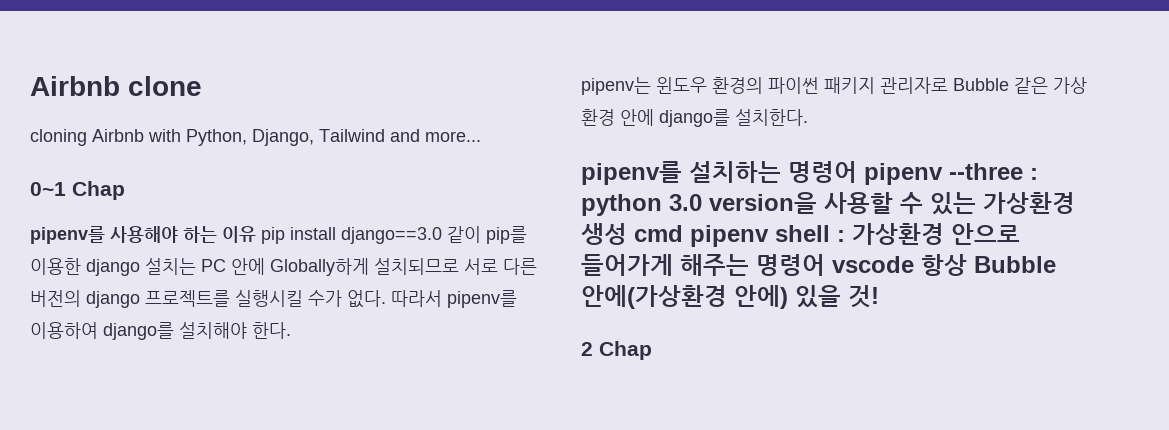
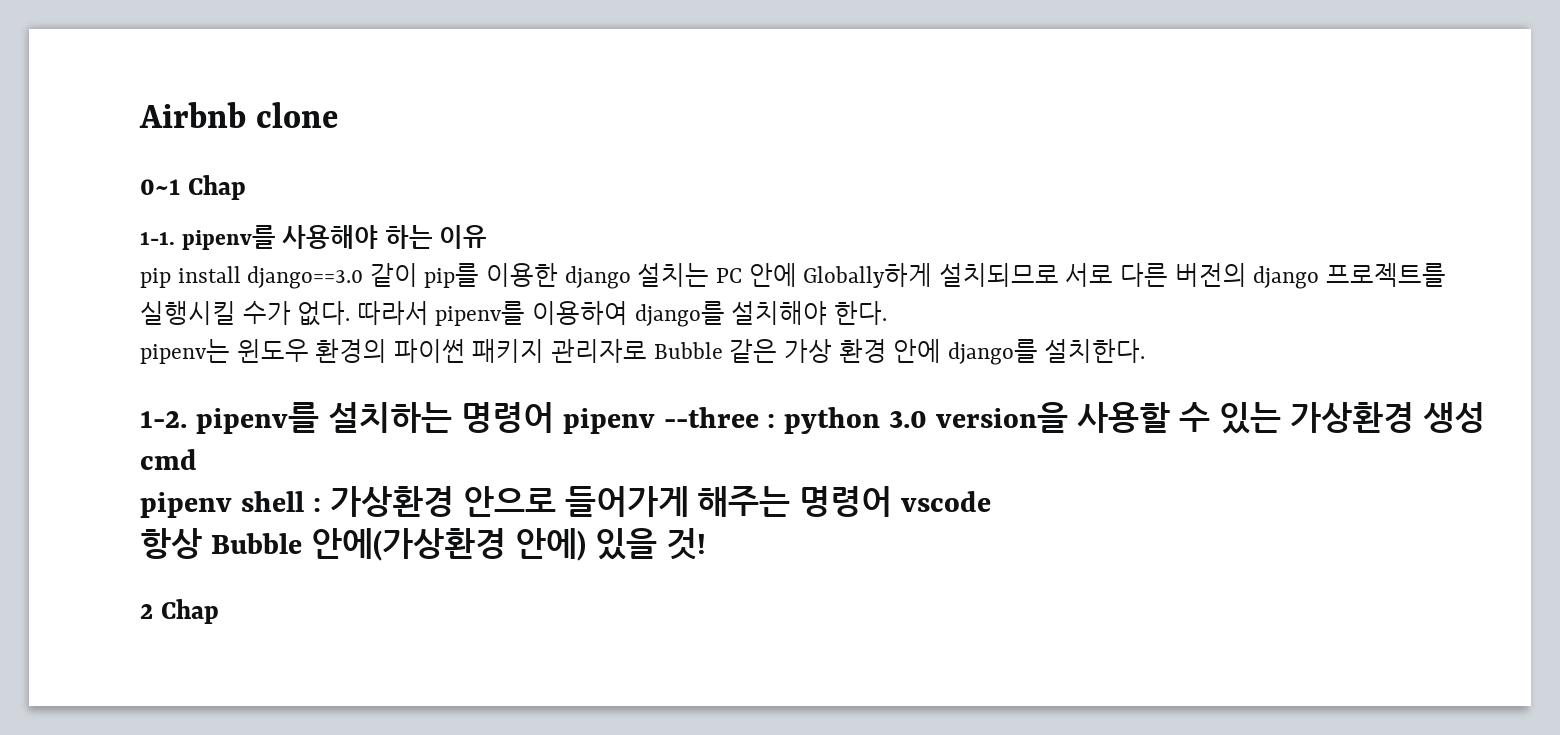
[30,129,481,146] // cloning Airbnb with Python, Django, Tailwind and more... -> (339, 115) none
(125, 190) none -> [140,232,175,245] 1-1.
(256, 234) none -> (488, 237) //
(808, 117) none -> [140,411,187,428] 1-2.
(683, 233) none -> (197, 459) //
(914, 264) none -> (992, 501) //

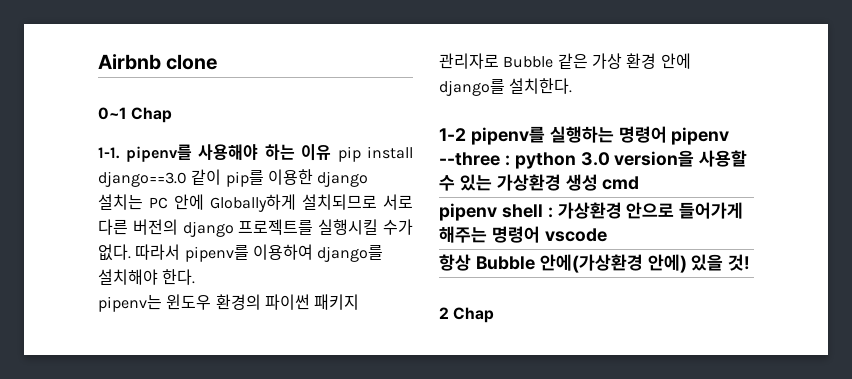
(488, 237) // -> (331, 152) none
[140,402,452,434] 1-2. pipenv를 설치하는 -> [439,126,614,145] 1-2 pipenv를 실행하는

